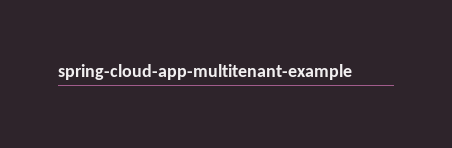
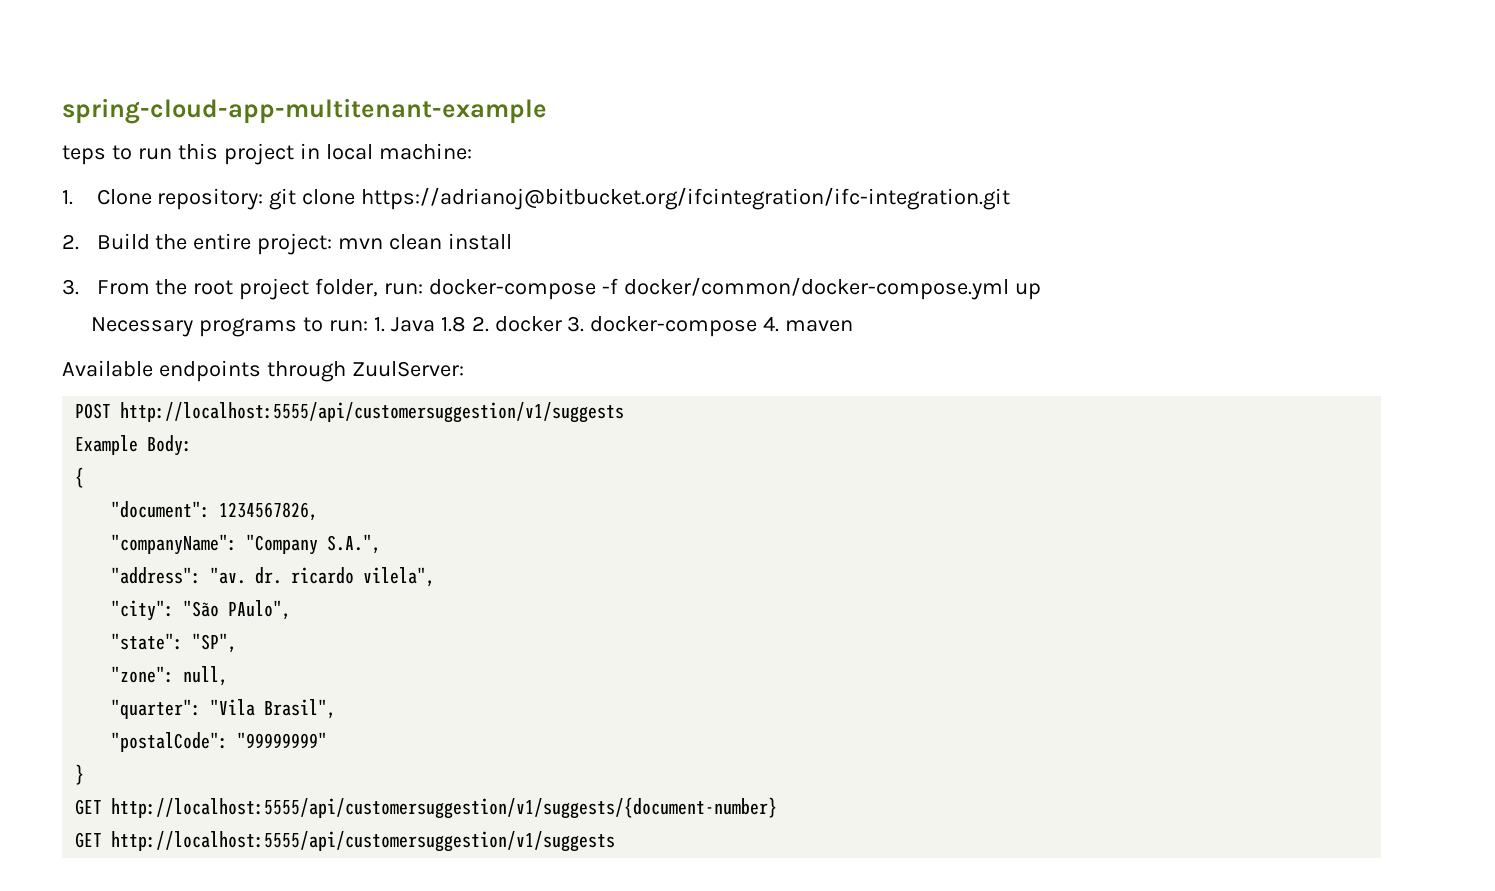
(352, 72) none -> [62,143,472,165] [62,187,1011,210] [62,233,513,255] [62,277,1042,300] [90,316,854,337] [62,360,464,382] [75,402,625,423] [75,435,193,456] [75,467,85,488] [111,501,319,521] [111,534,382,555] [111,567,436,587] [111,600,292,621] [111,633,238,653] [111,666,229,686] [111,699,337,719] [111,732,328,752] [75,764,85,785] [75,797,778,819] [75,831,616,852] // teps to run this project in local machine: // 1. Clone repository: git clone https://adrianoj@bitbucket.org/ifcintegration/ifc-integration.git // 2. Build the entire project: mvn clean install // 3. From the root project folder, run: docker-compose -f docker/common/docker-compose.yml up // Necessary programs to run: 1. Java 1.8 2. docker 3. docker-compose 4. maven // Available endpoints through ZuulServer: // POST http://localhost:5555/api/customersuggestion/v1/suggests // Example Body: // { // "document": 1234567826, // "companyName": "Company S.A.", // "address": "av. dr. ricardo vilela", // "city": "São PAulo", // "state": "SP", // "zone": null, // "quarter": "Vila Brasil", // "postalCode": "99999999" // } // GET http://localhost:5555/api/customersuggestion/v1/suggests/{document-number} // GET http://localhost:5555/api/customersuggestion/v1/suggests

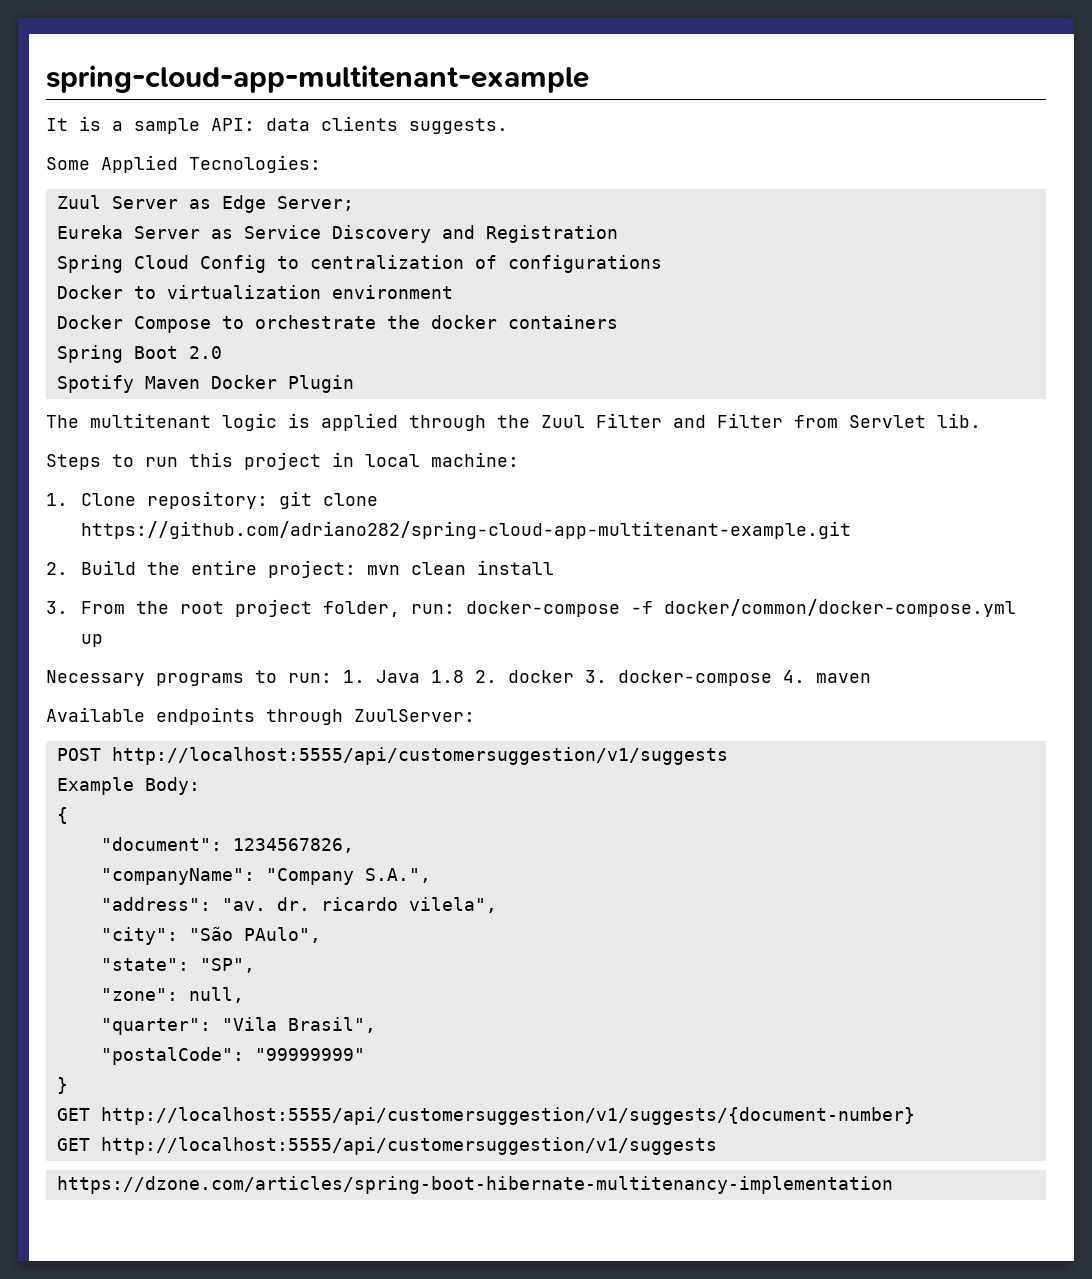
[62,145,106,165] teps -> [46,116,508,134] [46,155,321,173] [56,195,354,213] [56,225,618,243] [56,255,662,273] [56,285,453,299] [56,315,618,333] [56,345,222,363] [56,375,354,393] [46,413,981,431] [46,454,101,470] It is a sample API: data clients suggests. // Some Applied Tecnologies: // Zuul Server as Edge Server; // Eureka Server as Service Discovery and Registration // Spring Cloud Config to centralization of configurations // Docker to virtualization environment // Docker Compose to orchestrate the docker containers // Spring Boot 2.0 // Spotify Maven Docker Plugin // The multitenant logic is applied through the Zuul Filter and Filter from Servlet lib. // Steps
[361,187,1011,210] https://adrianoj@bitbucket.org/ifcintegration/ifc-integration.git -> [80,521,851,539] https://github.com/adriano282/spring-cloud-app-multitenant-example.git
(616, 841) none -> [56,1176,893,1194] // https://dzone.com/articles/spring-boot-hibernate-multitenancy-implementation

